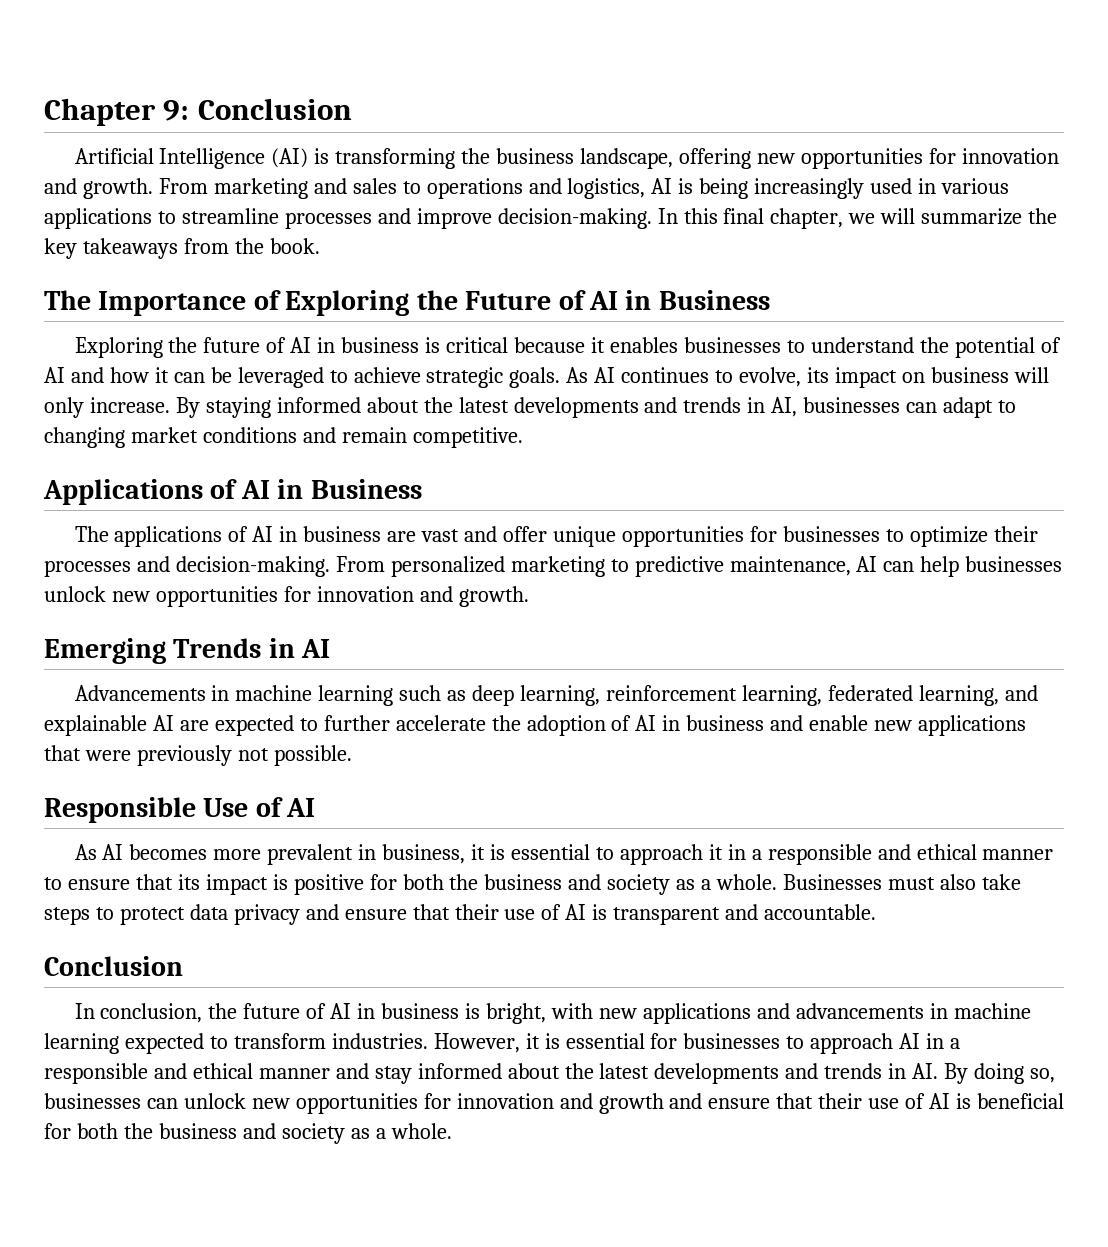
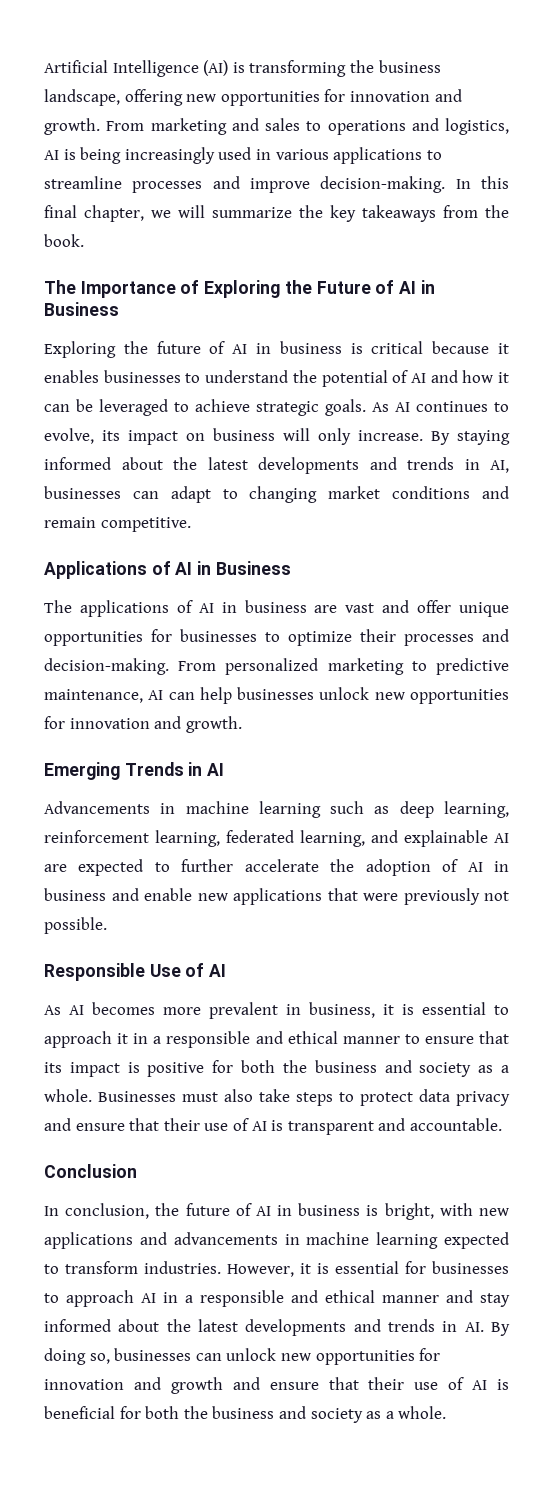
[44,98,352,126] Chapter 9: Conclusion // -> (44, 66) none

